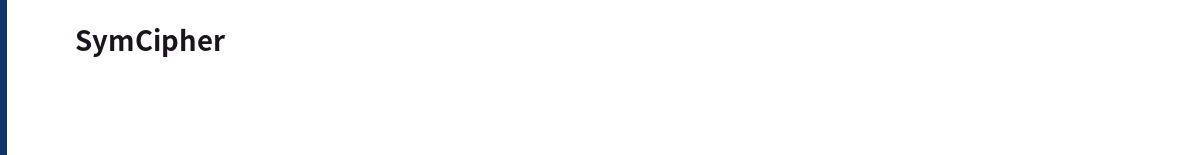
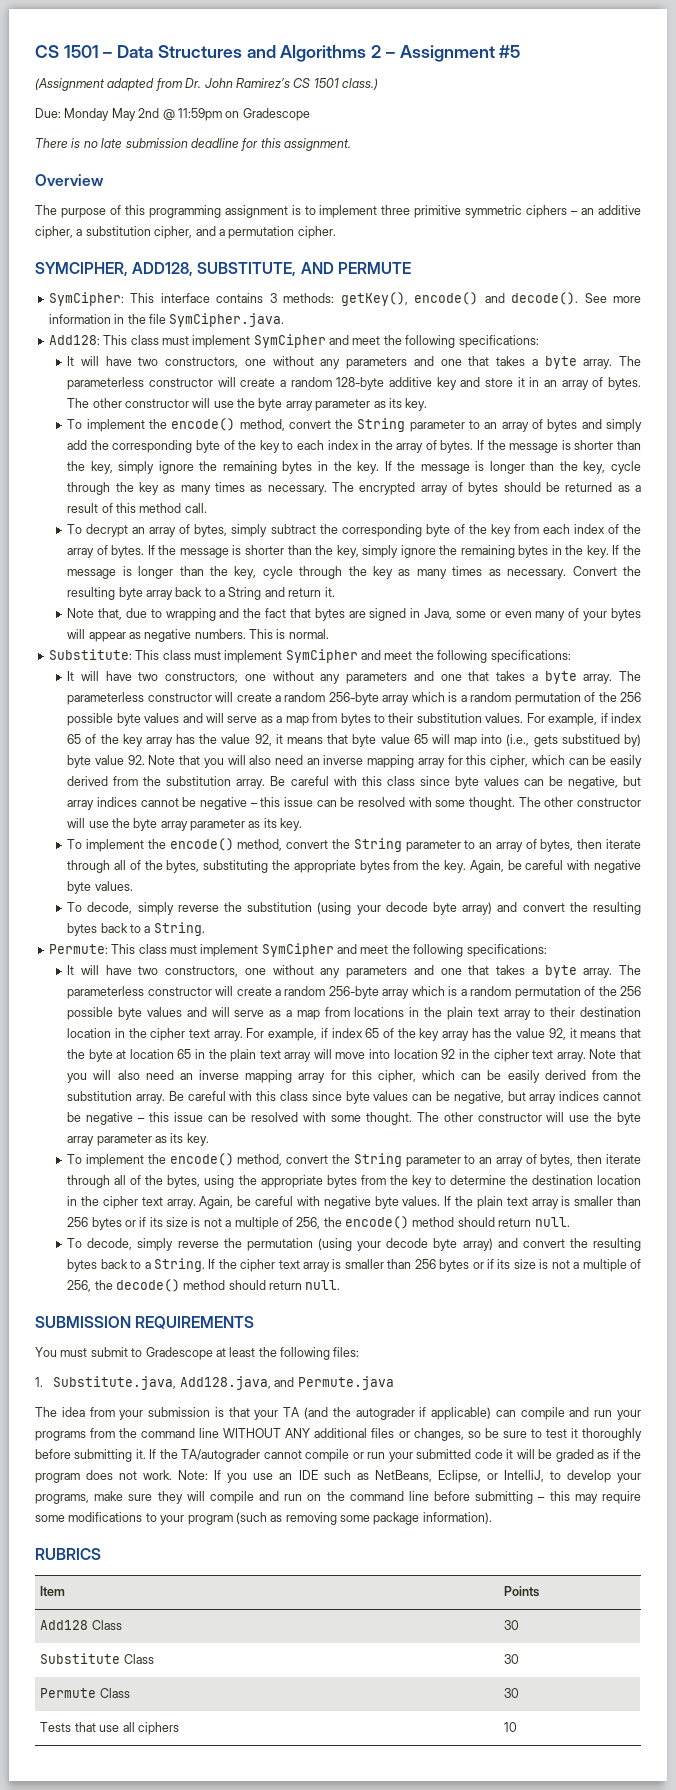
[75,28,226,57] SymCipher -> [35,45,521,62] [35,78,378,91] [35,108,310,121] [35,138,351,151] [35,174,104,186] [35,205,641,218] [35,226,336,239] [35,262,411,277] [48,292,642,306] [48,313,285,327] [48,334,539,348] [67,356,642,369] [67,377,642,390] [67,398,428,411] [67,418,643,432] [67,440,641,453] [67,461,641,474] [67,482,642,495] [67,503,207,513] [67,524,641,537] [67,545,642,558] [67,566,642,579] [67,587,335,600] [67,608,641,621] [67,629,329,642] [48,649,571,663] [67,671,642,684] [67,692,642,705] [67,713,643,726] [67,734,641,747] [67,755,643,768] [67,776,642,789] [67,797,642,810] [67,818,303,831] [67,838,641,852] [67,860,642,873] [67,881,133,894] [67,902,642,915] [67,922,205,936] [48,943,547,957] [67,965,642,978] [67,986,642,999] [67,1007,641,1020] [67,1028,642,1041] [67,1049,641,1062] [67,1070,641,1083] [67,1091,642,1104] [67,1112,642,1125] [67,1133,209,1146] [67,1153,641,1167] [67,1175,642,1188] [67,1196,641,1209] [67,1216,570,1230] [67,1238,642,1251] [67,1258,641,1272] [67,1279,341,1292] [35,1316,255,1329] [35,1347,360,1360] [35,1376,394,1390] [35,1407,641,1420] [35,1428,642,1441] [35,1449,641,1462] [35,1470,641,1483] [35,1491,641,1504] [35,1512,492,1525] [35,1548,101,1560] [40,1586,66,1596] [504,1586,540,1597] [40,1620,122,1630] [504,1620,520,1630] [40,1653,154,1664] [504,1654,520,1664] [40,1688,130,1698] [504,1688,520,1698] [40,1722,179,1735] [504,1722,518,1732] CS 1501 – Data Structures and Algorithms 2 – Assignment #5 // (Assignment adapted from Dr. John Ramirez’s CS 1501 class.) // Due: Monday May 2nd @ 11:59pm on Gradescope // There is no late submission deadline for this assignment. // Overview // The purpose of this programming assignment is to implement three primitive symmetric ciphers – an additive cipher, a substitution cipher, and a permutation cipher. // SYMCIPHER, ADD128, SUBSTITUTE, AND PERMUTE // SymCipher: This interface contains 3 methods: getKey(), encode() and decode(). See more information in the file SymCipher.java. // Add128: This class must implement SymCipher and meet the following specifications: // It will have two constructors, one without any parameters and one that takes a byte array. The parameterless constructor will create a random 128-byte additive key and store it in an array of bytes. The other constructor will use the byte array parameter as its key. // To implement the encode() method, convert the String parameter to an array of bytes and simply add the corresponding byte of the key to each index in the array of bytes. If the message is shorter than the key, simply ignore the remaining bytes in the key. If the message is longer than the key, cycle through the key as many times as necessary. The encrypted array of bytes should be returned as a result of this method call. // To decrypt an array of bytes, simply subtract the corresponding byte of the key from each index of the array of bytes. If the message is shorter than the key, simply ignore the remaining bytes in the key. If the message is longer than the key, cycle through the key as many times as necessary. Convert the resulting byte array back to a String and return it. // Note that, due to wrapping and the fact that bytes are signed in Java, some or even many of your bytes will appear as negative numbers. This is normal. // Substitute: This class must implement SymCipher and meet the following specifications: // It will have two constructors, one without any parameters and one that takes a byte array. The parameterless constructor will create a random 256-byte array which is a random permutation of the 256 possible byte values and will serve as a map from bytes to their substitution values. For example, if index 65 of the key array has the value 92, it means that byte value 65 will map into (i.e., gets substitued by) byte value 92. Note that you will also need an inverse mapping array for this cipher, which can be easily derived from the substitution array. Be careful with this class since byte values can be negative, but array indices cannot be negative – this issue can be resolved with some thought. The other constructor will use the byte array parameter as its key. // To implement the encode() method, convert the String parameter to an array of bytes, then iterate through all of the bytes, substituting the appropriate bytes from the key. Again, be careful with negative byte values. // To decode, simply reverse the substitution (using your decode byte array) and convert the resulting bytes back to a String. // Permute: This class must implement SymCipher and meet the following specifications: // It will have two constructors, one without any parameters and one that takes a byte array. The parameterless constructor will create a random 256-byte array which is a random permutation of the 256 possible byte values and will serve as a map from locations in the plain text array to their destination location in the cipher text array. For example, if index 65 of the key array has the value 92, it means that the byte at location 65 in the plain text array will move into location 92 in the cipher text array. Note that you will also need an inverse mapping array for this cipher, which can be easily derived from the substitution array. Be careful with this class since byte values can be negative, but array indices cannot be negative – this issue can be resolved with some thought. The other constructor will use the byte array parameter as its key. // To implement the encode() method, convert the String parameter to an array of bytes, then iterate through all of the bytes, using the appropriate bytes from the key to determine the destination location in the cipher text array. Again, be careful with negative byte values. If the plain text array is smaller than 256 bytes or if its size is not a multiple of 256, the encode() method should return null. // To decode, simply reverse the permutation (using your decode byte array) and convert the resulting bytes back to a String. If the cipher text array is smaller than 256 bytes or if its size is not a multiple of 256, the decode() method should return null. // SUBMISSION REQUIREMENTS // You must submit to Gradescope at least the following files: // 1. Substitute.java, Add128.java, and Permute.java // The idea from your submission is that your TA (and the autograder if applicable) can compile and run your programs from the command line WITHOUT ANY additional files or changes, so be sure to test it thoroughly before submitting it. If the TA/autograder cannot compile or run your submitted code it will be graded as if the program does not work. Note: If you use an IDE such as NetBeans, Eclipse, or IntelliJ, to develop your programs, make sure they will compile and run on the command line before submitting – this may require some modifications to your program (such as removing some package information). // RUBRICS // Item | Points // Add128 Class | 30 // Substitute Class | 30 // Permute Class | 30 // Tests that use all ciphers | 10

